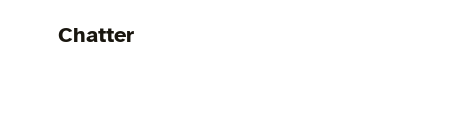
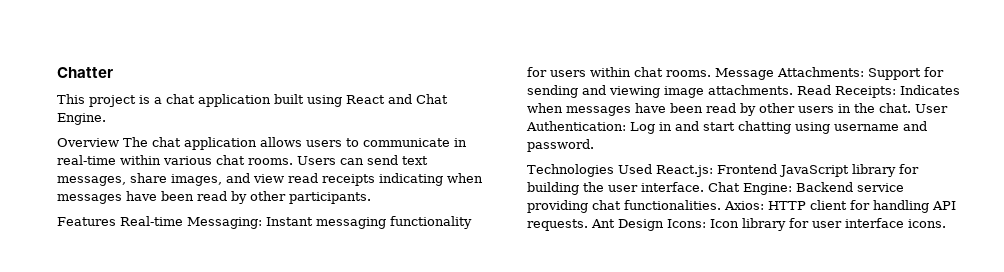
(134, 35) none -> [57,94,448,107] [57,113,106,125] [57,137,467,150] [57,155,428,165] [57,173,483,186] [57,191,371,204] [57,216,472,229] [527,67,944,80] [527,85,960,98] [527,103,948,116] [526,121,927,134] [527,139,594,152] [527,164,919,177] [527,182,904,195] [527,200,956,213] [527,218,946,231] // This project is a chat application built using React and Chat Engine. // Overview The chat application allows users to communicate in real-time within various chat rooms. Users can send text messages, share images, and view read receipts indicating when messages have been read by other participants. // Features Real-time Messaging: Instant messaging functionality for users within chat rooms. Message Attachments: Support for sending and viewing image attachments. Read Receipts: Indicates when messages have been read by other users in the chat. User Authentication: Log in and start chatting using username and password. // Technologies Used React.js: Frontend JavaScript library for building the user interface. Chat Engine: Backend service providing chat functionalities. Axios: HTTP client for handling API requests. Ant Design Icons: Icon library for user interface icons.

